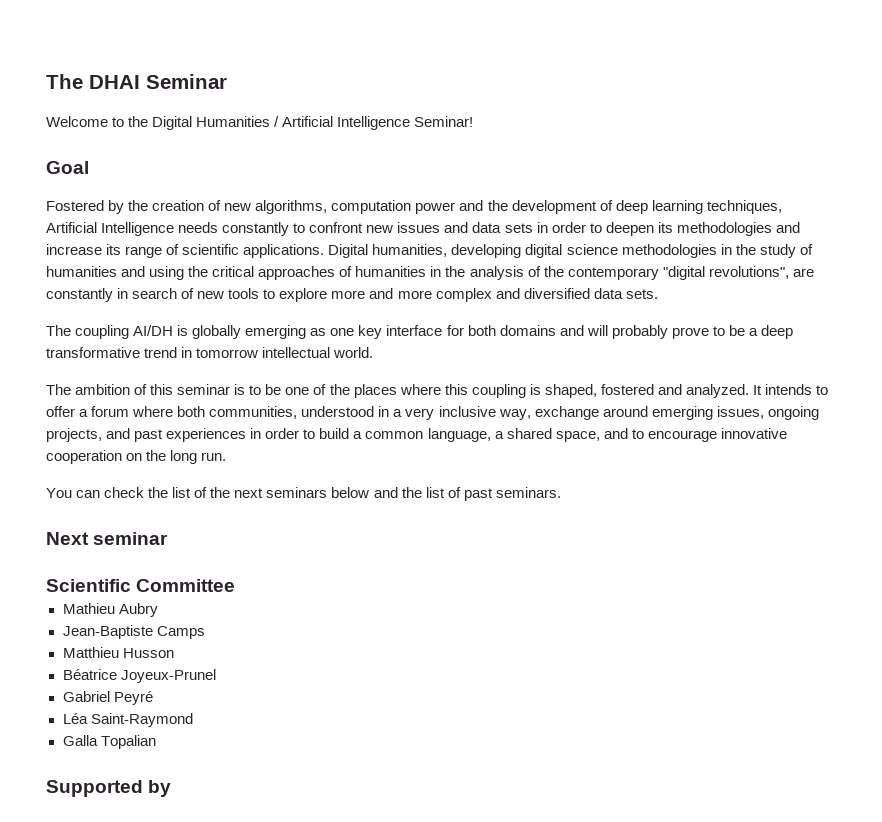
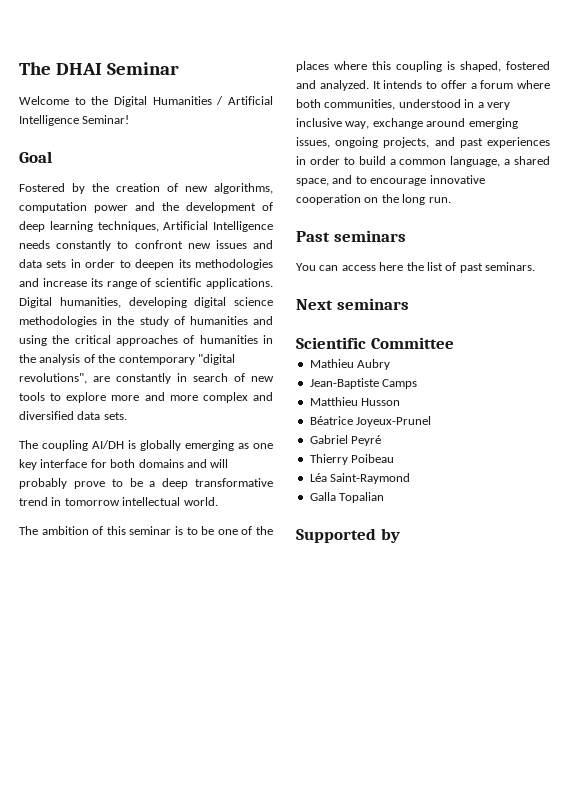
(227, 456) none -> [296,230,406,242] // Past seminars
[104,487,398,498] check the list of the next seminars below and -> [341,262,404,271] access here
[93,532,169,545] seminar -> [336,298,409,310] seminars
(153, 698) none -> [309,454,395,465] // Thierry Poibeau

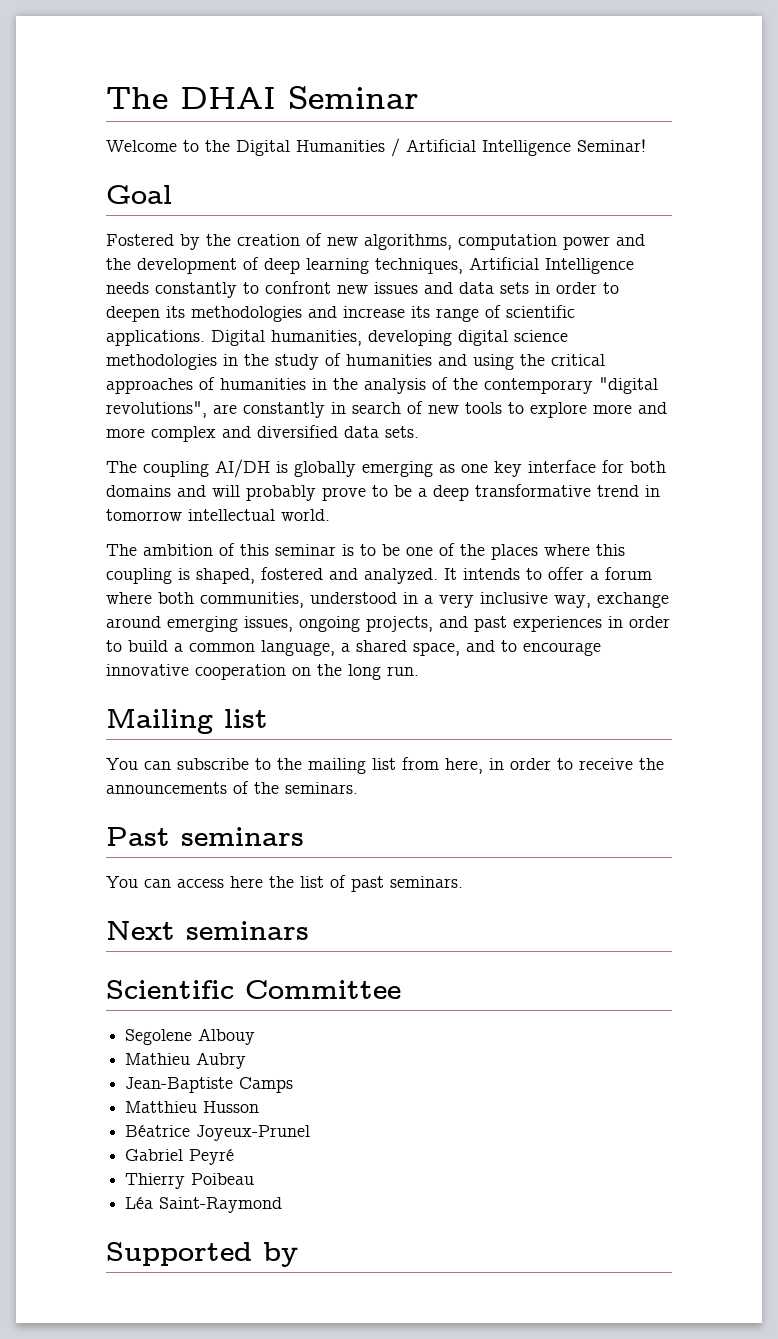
(451, 200) none -> [106,708,268,734] [106,757,664,774] [106,781,358,794] // Mailing list // You can subscribe to the mailing list from here, in order to receive the announcements of the seminars.
(454, 343) none -> [125,1028,256,1045] // Segolene Albouy
[309,492,385,503] // Galla Topalian -> (283, 1205) none

